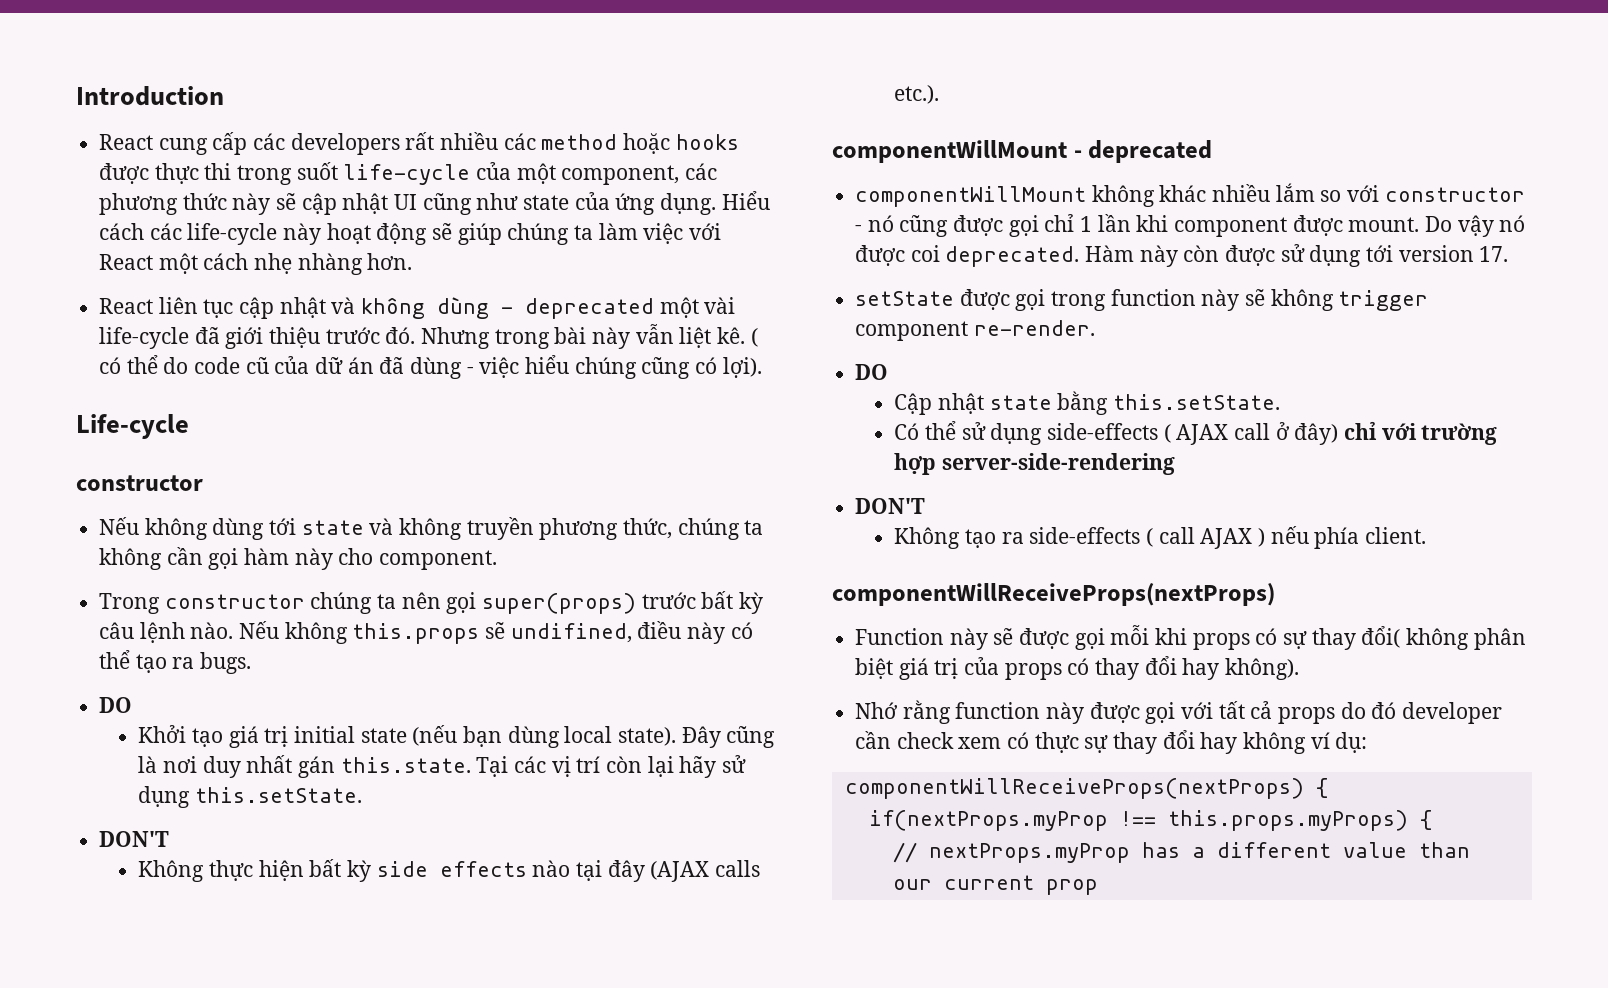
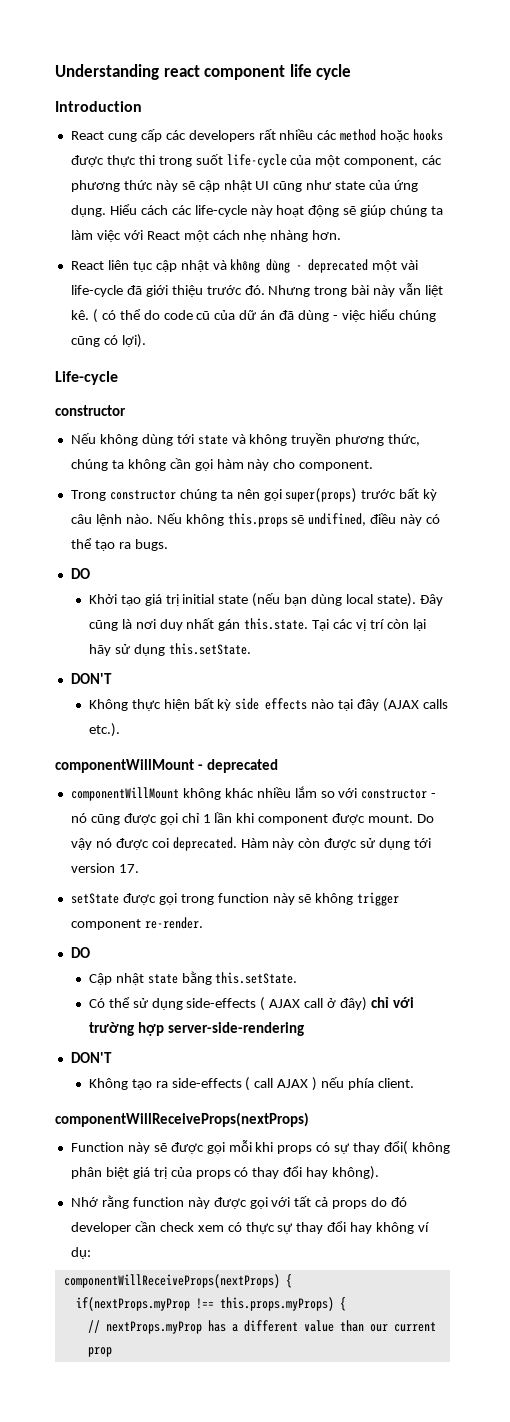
(76, 96) none -> [55,64,352,80] Understanding react component life cycle //

